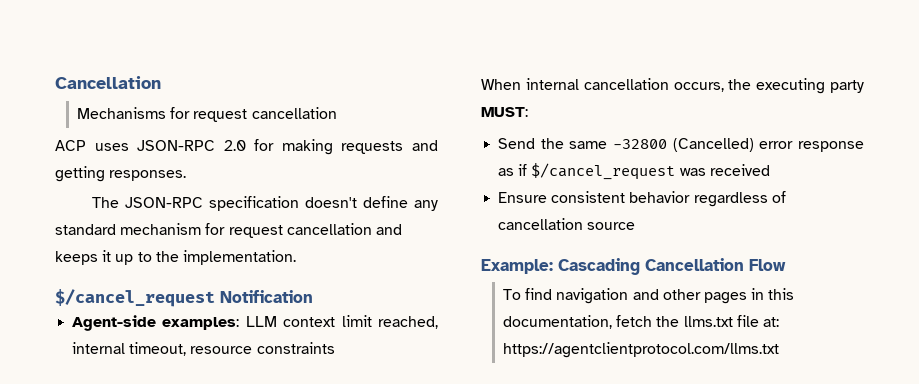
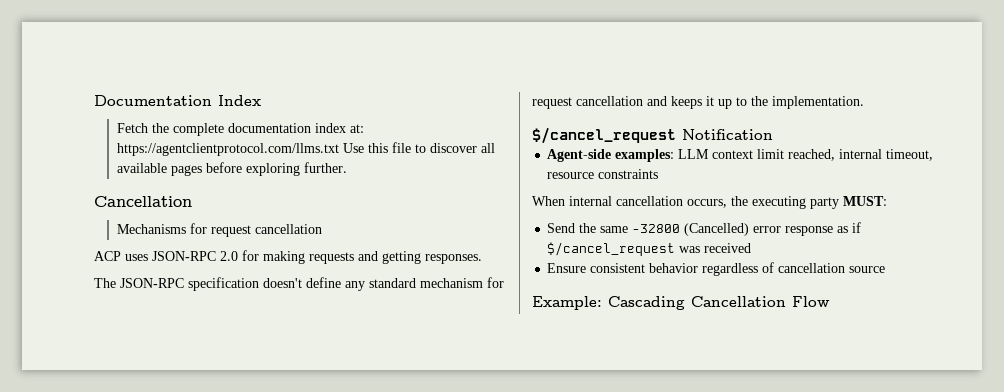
(55, 82) none -> [94,95,261,106] [116,123,364,136] [116,142,495,156] [116,162,347,176] Documentation Index // Fetch the complete documentation index at: https://agentclientprotocol.com/llms.txt Use this file to discover all available pages before exploring further. //
[503,288,795,304] [503,315,779,329] [503,342,780,358] // To find navigation and other pages in this documentation, fetch the llms.txt file at: https://agentclientprotocol.com/llms.txt -> (830, 301) none

